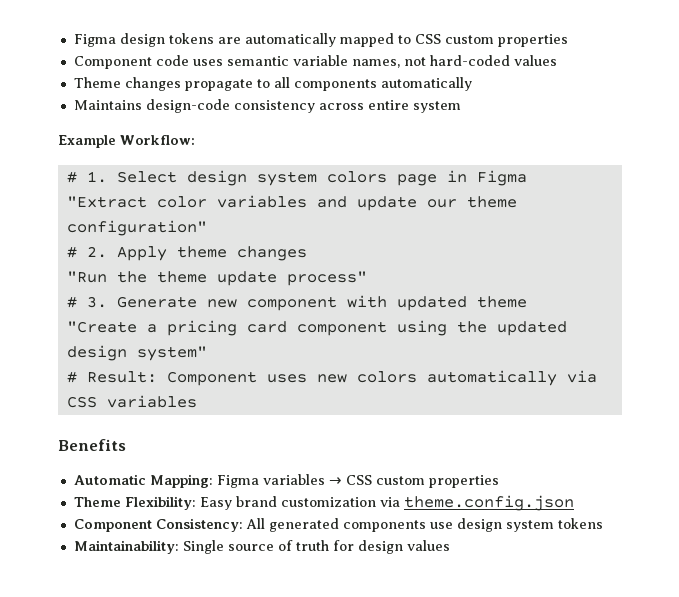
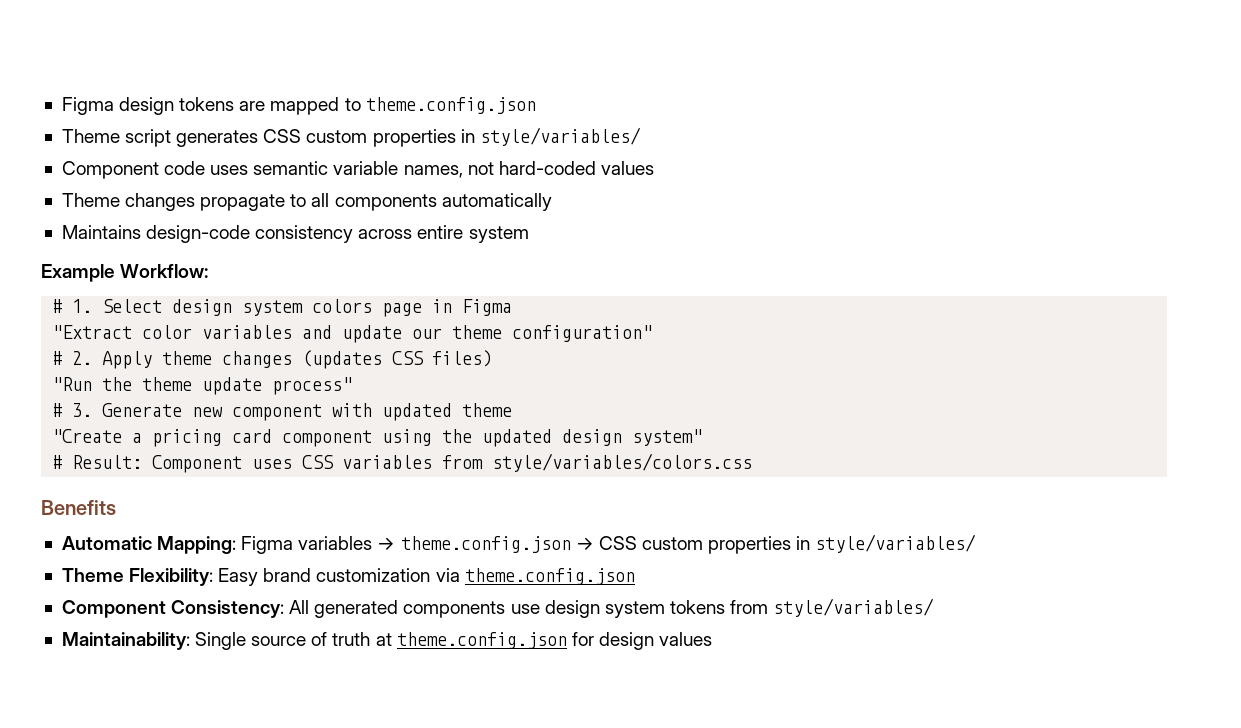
[244,33,336,47] automatically -> (266, 106) none
[414,34,568,47] CSS custom properties -> [365,97,536,114] [61,127,641,147] theme.config.json // Theme script generates CSS custom properties in style/variables/
(307, 253) none -> [302,350,493,369] (updates CSS files)
[316,370,597,386] new colors automatically via -> (293, 464) none
(197, 401) none -> [442,453,753,472] from style/variables/colors.css
[345,475,499,488] CSS custom properties -> [400,534,977,554] theme.config.json → CSS custom properties in style/variables/
(603, 523) none -> [730,598,935,617] from style/variables/
(329, 545) none -> [375,632,567,649] at theme.config.json

